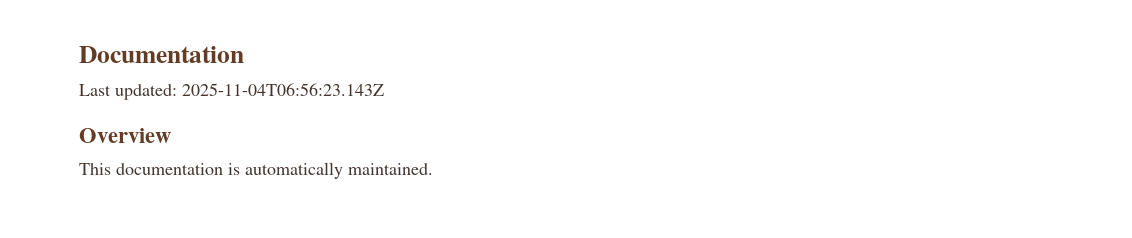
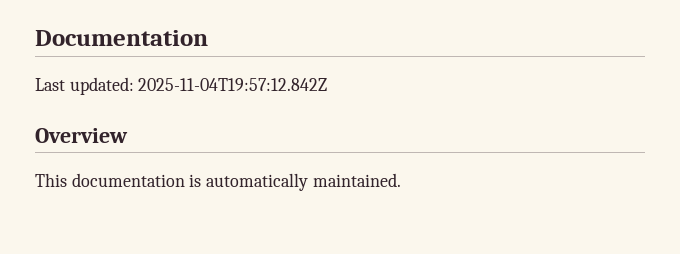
[182,83,384,96] 2025-11-04T06:56:23.143Z -> [138,78,328,91] 2025-11-04T19:57:12.842Z

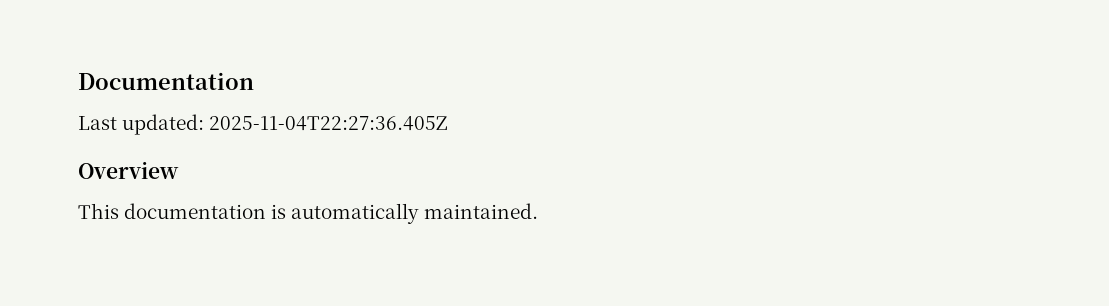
[138,78,328,91] 2025-11-04T19:57:12.842Z -> [209,116,449,131] 2025-11-04T22:27:36.405Z

